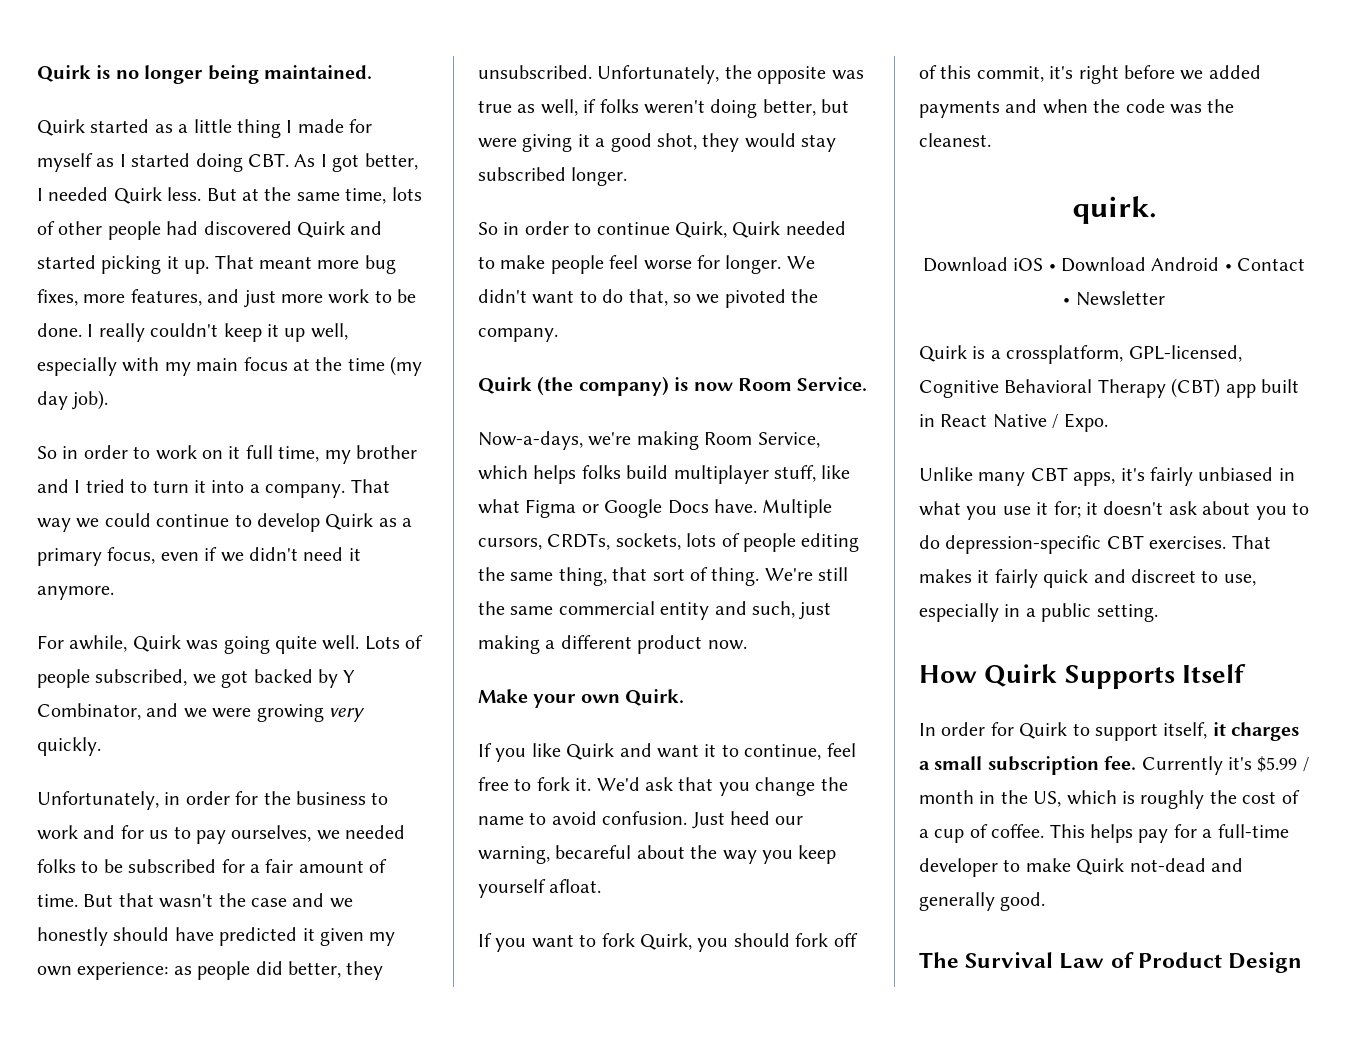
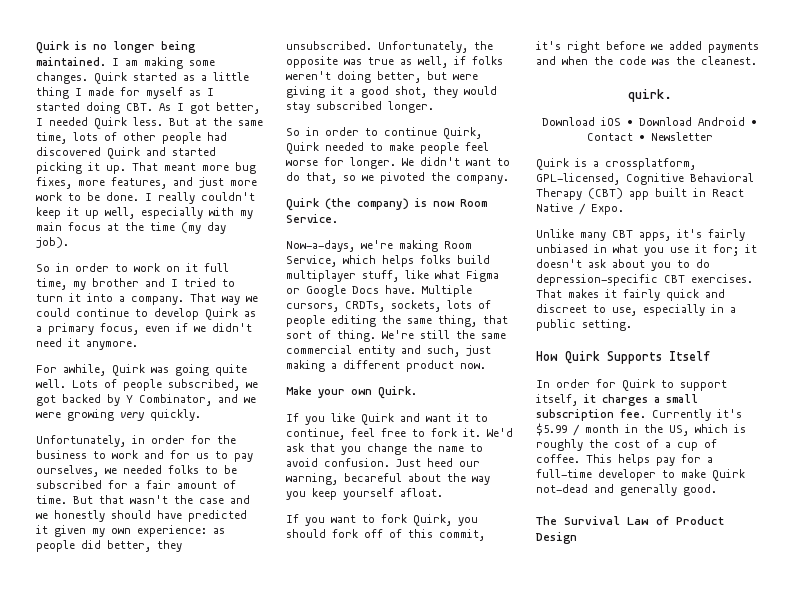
(372, 72) // -> [112,57,215,69] [36,72,88,84] I am making some changes.

